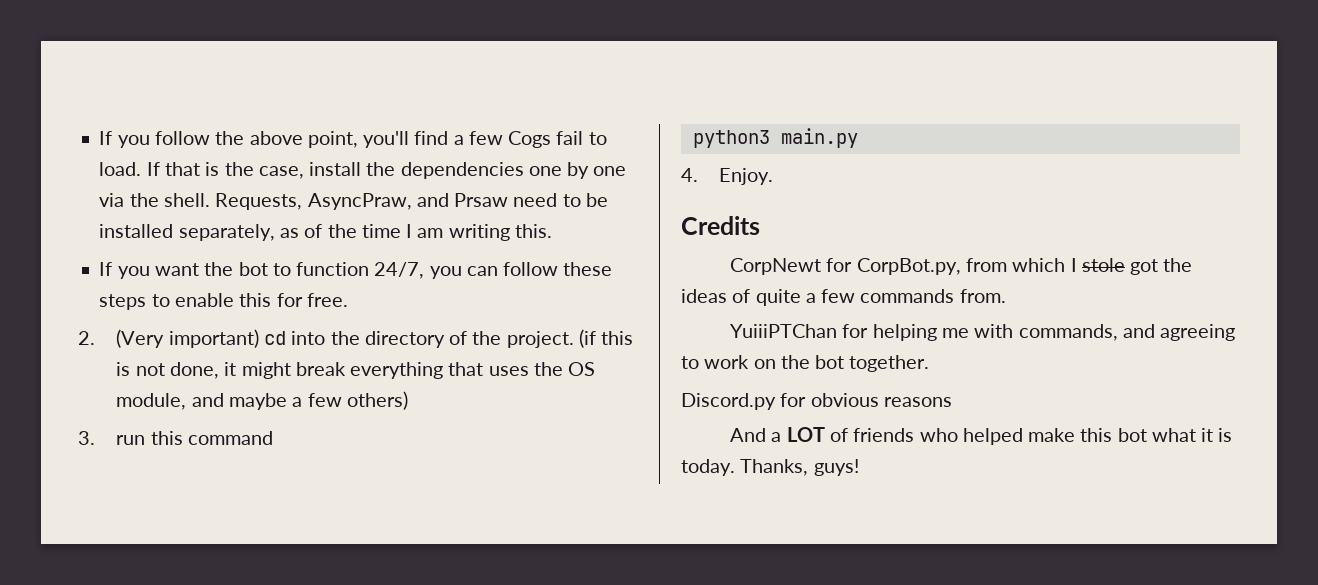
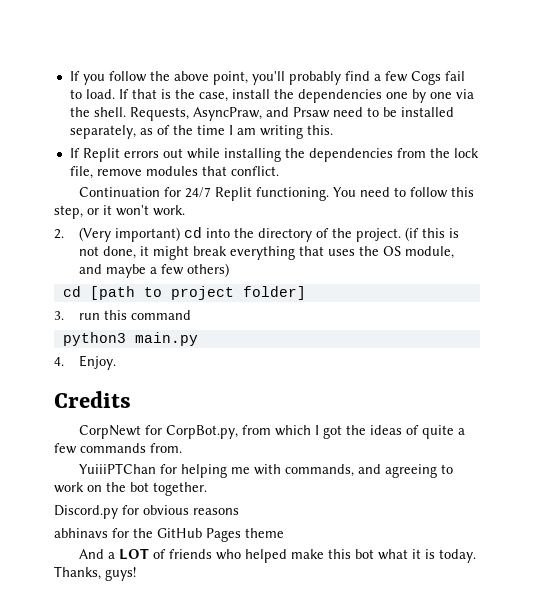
(410, 139) none -> [288,71,341,85] probably
[117,262,613,279] [99,293,348,310] you want the bot to function 24/7, you can follow these steps to enable this for free. -> [82,148,479,162] [69,166,279,179] [78,187,474,201] [54,205,185,219] Replit errors out while installing the dependencies from the lock file, remove modules that conflict. // Continuation for 24/7 Replit functioning. You need to follow this step, or it won't work.
(408, 400) none -> [62,286,306,300] // cd [path to project folder]
[1081,258,1125,272] stole -> (319, 430) none
(952, 402) none -> [54,528,284,542] // abhinavs for the GitHub Pages theme

